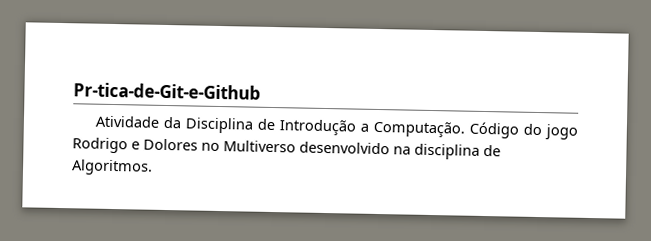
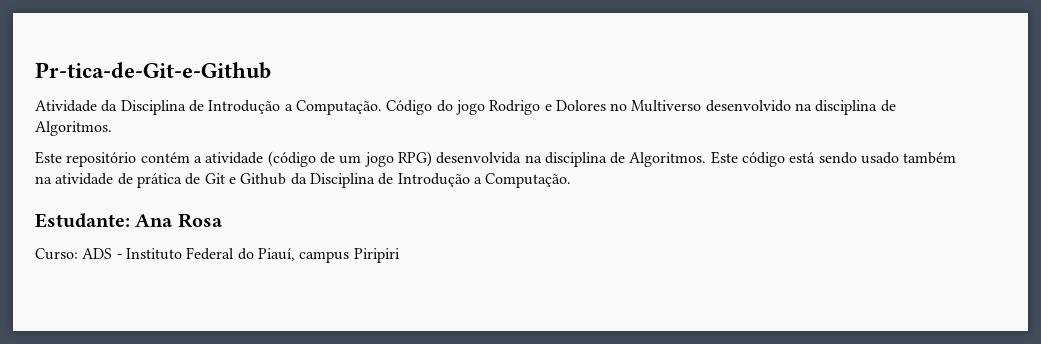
(153, 167) none -> [35,151,957,167] [35,173,572,188] [35,213,223,228] [35,247,400,263] // Este repositório contém a atividade (código de um jogo RPG) desenvolvida na disciplina de Algoritmos. Este código está sendo usado também na atividade de prática de Git e Github da Disciplina de Introdução a Computação. // Estudante: Ana Rosa // Curso: ADS - Instituto Federal do Piauí, campus Piripiri

